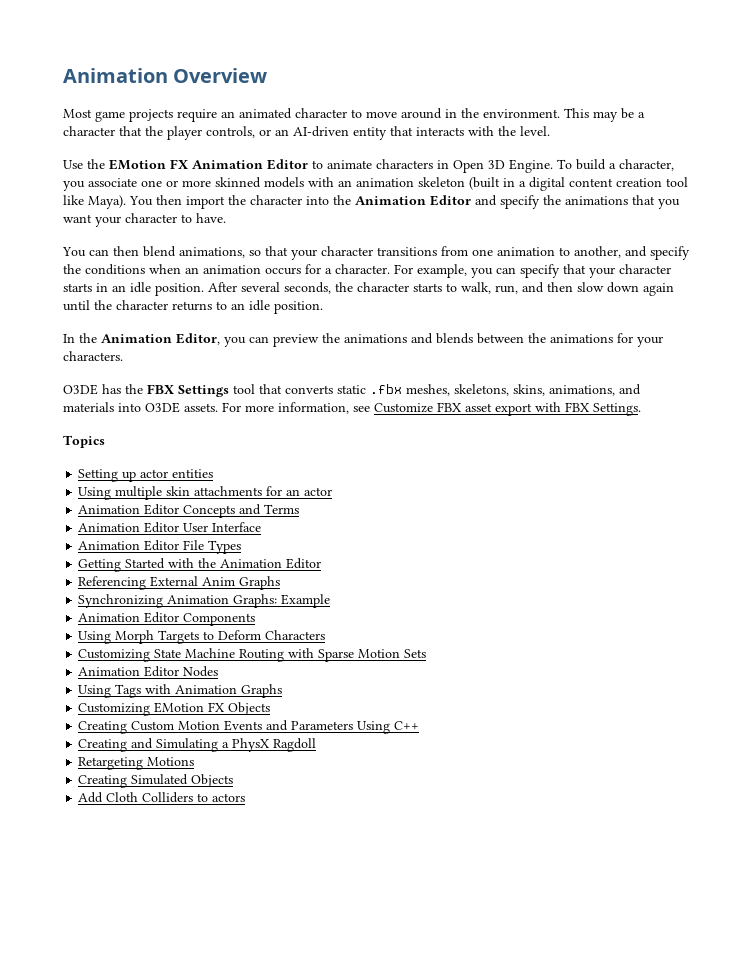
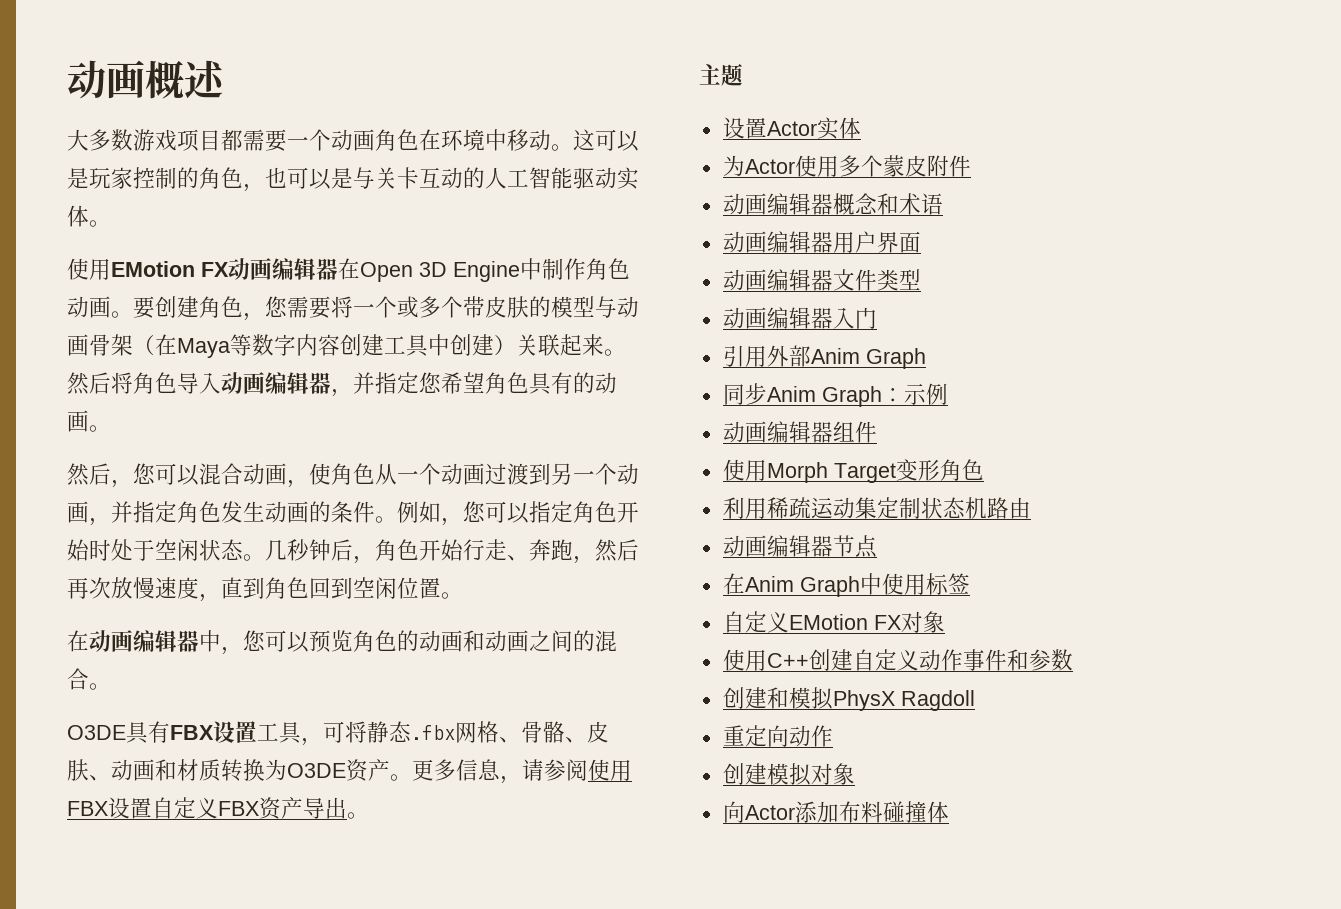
[63,68,268,83] [63,108,645,122] [63,126,550,140] [63,159,674,173] [63,177,688,191] [63,195,680,209] [63,213,226,227] [62,246,690,260] [63,264,671,278] [63,282,674,296] [63,300,323,314] [63,333,663,347] [63,351,123,361] [63,384,641,397] [63,402,641,416] [63,435,105,448] [78,469,214,482] [78,486,333,500] [78,504,300,518] [78,522,262,533] [78,540,242,554] [78,558,322,572] [78,576,281,590] [78,594,331,608] [78,612,256,626] [78,630,326,644] [78,648,427,662] [78,666,219,677] [78,684,283,698] [78,702,271,716] [78,720,420,734] [78,738,317,752] [78,757,195,770] [78,774,234,788] [78,792,246,803] Animation Overview // Most game projects require an animated character to move around in the environment. This may be a character that the player controls, or an AI-driven entity that interacts with the level. // Use the EMotion FX Animation Editor to animate characters in Open 3D Engine. To build a character, you associate one or more skinned models with an animation skeleton (built in a digital content creation tool like Maya). You then import the character into the Animation Editor and specify the animations that you want your character to have. // You can then blend animations, so that your character transitions from one animation to another, and specify the conditions when an animation occurs for a character. For example, you can specify that your character starts in an idle position. After several seconds, the character starts to walk, run, and then slow down again until the character returns to an idle position. // In the Animation Editor, you can preview the animations and blends between the animations for your characters. // O3DE has the FBX Settings tool that converts static .fbx meshes, skeletons, skins, animations, and materials into O3DE assets. For more information, see Customize FBX asset export with FBX Settings. // Topics // Setting up actor entities // Using multiple skin attachments for an actor // Animation Editor Concepts and Terms // Animation Editor User Interface // Animation Editor File Types // Getting Started with the Animation Editor // Referencing External Anim Graphs // Synchronizing Animation Graphs: Example // Animation Editor Components // Using Morph Targets to Deform Characters // Customizing State Machine Routing with Sparse Motion Sets // Animation Editor Nodes // Using Tags with Animation Graphs // Customizing EMotion FX Objects // Creating Custom Motion Events and Parameters Using C++ // Creating and Simulating a PhysX Ragdoll // Retargeting Motions // Creating Simulated Objects // Add Cloth Colliders to actors -> [67,60,226,99] [67,129,639,152] [67,167,639,192] [67,205,111,227] [67,258,630,282] [67,296,639,321] [67,334,626,358] [67,372,617,397] [67,410,111,432] [67,463,639,488] [67,501,639,526] [67,539,639,564] [67,577,463,602] [67,630,617,655] [67,668,111,690] [67,721,609,746] [67,759,632,784] [67,797,369,820] [699,63,743,86] [722,117,861,140] [722,155,971,177] [722,193,943,215] [722,231,921,253] [722,269,921,291] [722,307,877,329] [722,345,926,369] [722,383,948,407] [722,421,877,443] [722,459,984,483] [722,497,1031,519] [722,535,877,558] [722,573,970,597] [722,611,945,633] [722,649,1073,671] [722,687,975,711] [722,725,833,747] [722,763,855,786] [722,801,949,823] 动画概述 // 大多数游戏项目都需要一个动画角色在环境中移动。这可以是玩家控制的角色，也可以是与关卡互动的人工智能驱动实体。 // 使用EMotion FX动画编辑器在Open 3D Engine中制作角色动画。要创建角色，您需要将一个或多个带皮肤的模型与动画骨架（在Maya等数字内容创建工具中创建）关联起来。然后将角色导入动画编辑器，并指定您希望角色具有的动画。 // 然后，您可以混合动画，使角色从一个动画过渡到另一个动画，并指定角色发生动画的条件。例如，您可以指定角色开始时处于空闲状态。几秒钟后，角色开始行走、奔跑，然后再次放慢速度，直到角色回到空闲位置。 // 在动画编辑器中，您可以预览角色的动画和动画之间的混合。 // O3DE具有FBX设置工具，可将静态.fbx网格、骨骼、皮肤、动画和材质转换为O3DE资产。更多信息，请参阅使用FBX设置自定义FBX资产导出。 // 主题 // 设置Actor实体 // 为Actor使用多个蒙皮附件 // 动画编辑器概念和术语 // 动画编辑器用户界面 // 动画编辑器文件类型 // 动画编辑器入门 // 引用外部Anim Graph // 同步Anim Graph：示例 // 动画编辑器组件 // 使用Morph Target变形角色 // 利用稀疏运动集定制状态机路由 // 动画编辑器节点 // 在Anim Graph中使用标签 // 自定义EMotion FX对象 // 使用C++创建自定义动作事件和参数 // 创建和模拟PhysX Ragdoll // 重定向动作 // 创建模拟对象 // 向Actor添加布料碰撞体

